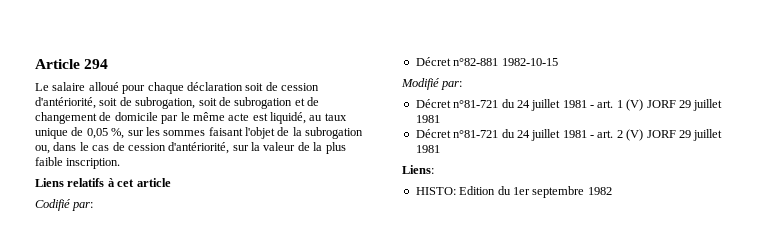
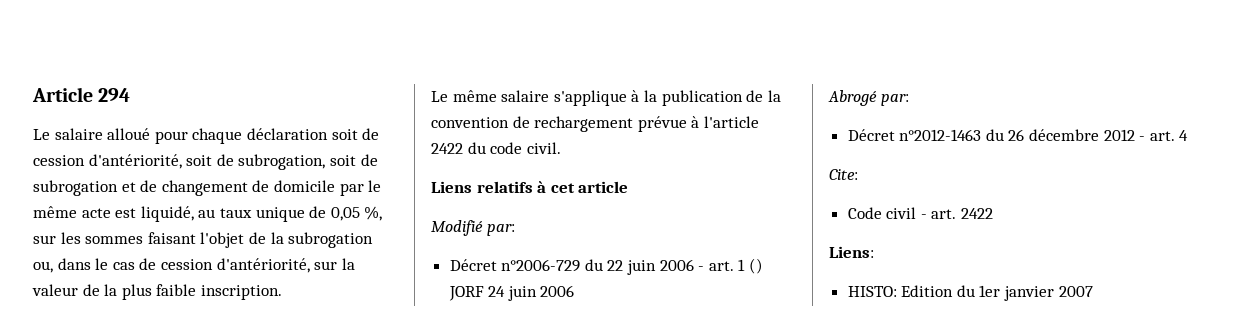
(121, 163) none -> [431,90,781,106] [431,116,759,132] [431,142,561,154] // Le même salaire s'applique à la publication de la convention de rechargement prévue à l'article 2422 du code civil.
[35,199,94,211] [415,57,558,66] [401,78,463,90] [415,99,723,111] [415,115,440,123] [415,129,723,141] [415,145,440,153] Codifié par: // Décret n°82-881 1982-10-15 // Modifié par: // Décret n°81-721 du 24 juillet 1981 - art. 1 (V) JORF 29 juillet 1981 // Décret n°81-721 du 24 juillet 1981 - art. 2 (V) JORF 29 juillet 1981 -> [431,220,515,236] [449,258,764,275] [448,285,575,301] [828,90,909,106] [847,129,1189,141] [829,169,858,180] [847,207,994,219] Modifié par: // Décret n°2006-729 du 22 juin 2006 - art. 1 () JORF 24 juin 2006 // Abrogé par: // Décret n°2012-1463 du 26 décembre 2012 - art. 4 // Cite: // Code civil - art. 2422
[532,186,612,198] septembre 1982 -> [1004,286,1093,301] janvier 2007

